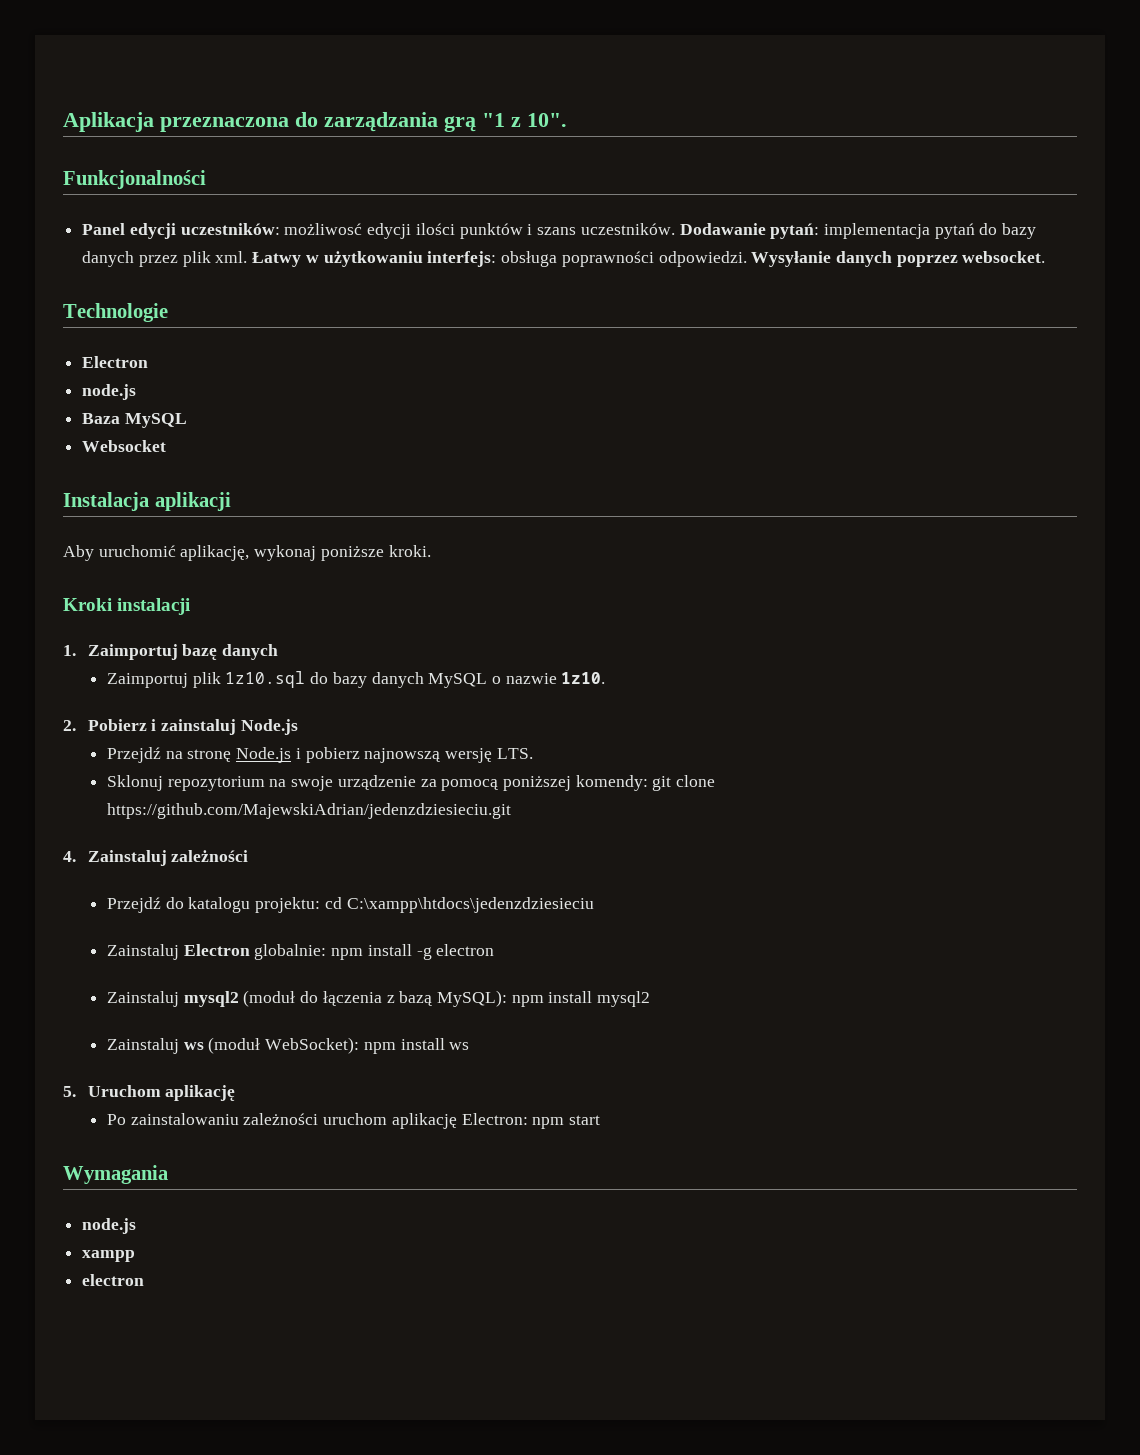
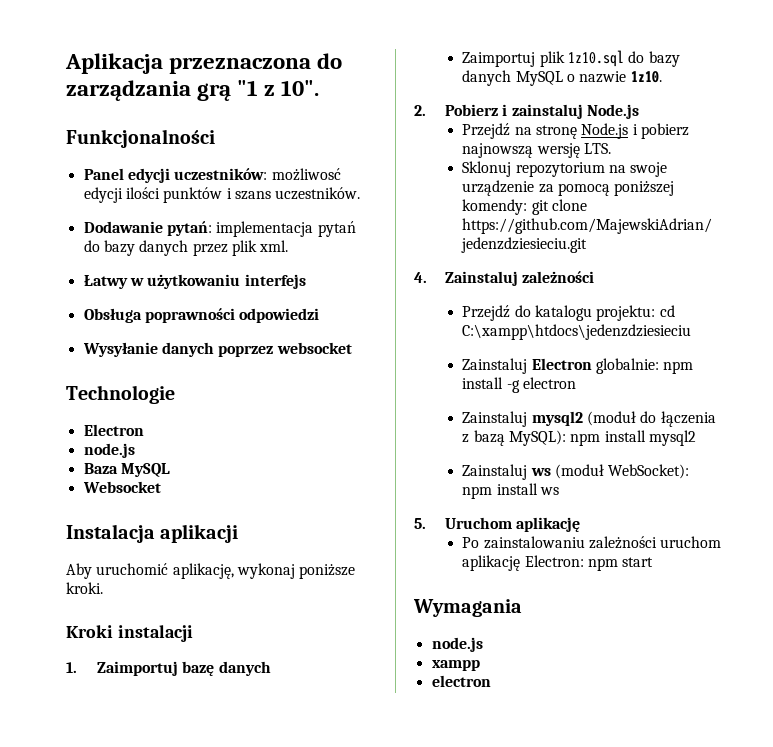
(675, 229) none -> (361, 193) //
(248, 257) none -> (289, 246) //
[427,251,747,267] interfejs: obsługa poprawności odpowiedzi. -> [244,274,306,289] [83,308,320,323] interfejs // Obsługa poprawności odpowiedzi //
[962,251,1046,263] websocket. -> [276,342,352,354] websocket

